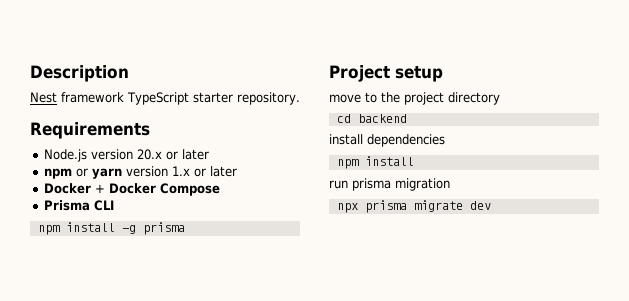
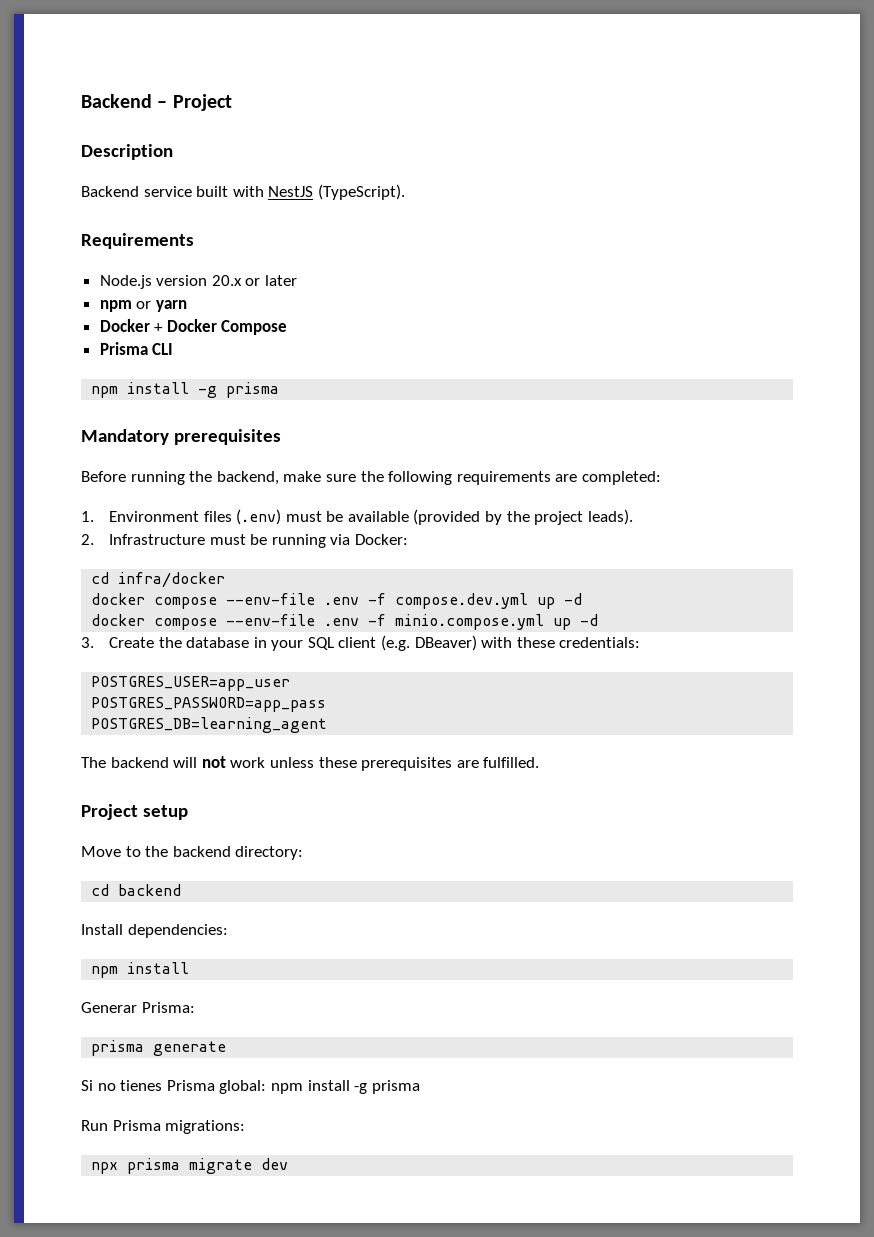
[30,65,129,82] [30,92,300,105] Description // Nest framework TypeScript starter repository. -> [81,94,232,111] [81,144,173,160] [81,184,405,200] Backend – Project // Description // Backend service built with NestJS (TypeScript).
[126,166,238,177] version 1.x or later -> (187, 306) none
(185, 228) none -> [81,429,281,445] [81,471,661,485] [81,509,633,525] [81,534,408,548] [91,572,226,588] [91,593,583,609] [91,614,599,630] [81,635,641,651] [91,676,291,691] [91,697,327,712] [91,717,328,733] [81,756,540,771] // Mandatory prerequisites // Before running the backend, make sure the following requirements are completed: // 1. Environment files (.env) must be available (provided by the project leads). // 2. Infrastructure must be running via Docker: // cd infra/docker // docker compose --env-file .env -f compose.dev.yml up -d // docker compose --env-file .env -f minio.compose.yml up -d // 3. Create the database in your SQL client (e.g. DBeaver) with these credentials: // POSTGRES_USER=app_user // POSTGRES_PASSWORD=app_pass // POSTGRES_DB=learning_agent // The backend will not work unless these prerequisites are fulfilled.
[329,94,361,103] move -> [81,846,121,857] Move
[404,92,500,105] project directory -> [172,846,304,860] backend directory:
[329,134,445,147] install dependencies -> [81,924,228,938] Install dependencies:
[329,178,450,191] run prisma migration -> [81,1002,195,1013] [91,1040,227,1056] [81,1080,420,1094] [81,1120,246,1134] Generar Prisma: // prisma generate // Si no tienes Prisma global: npm install -g prisma // Run Prisma migrations:

